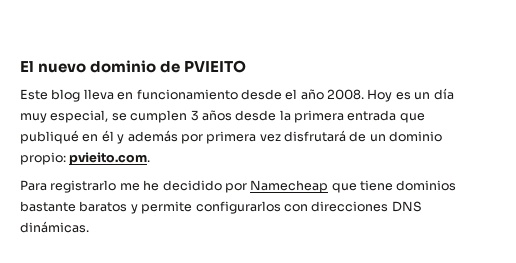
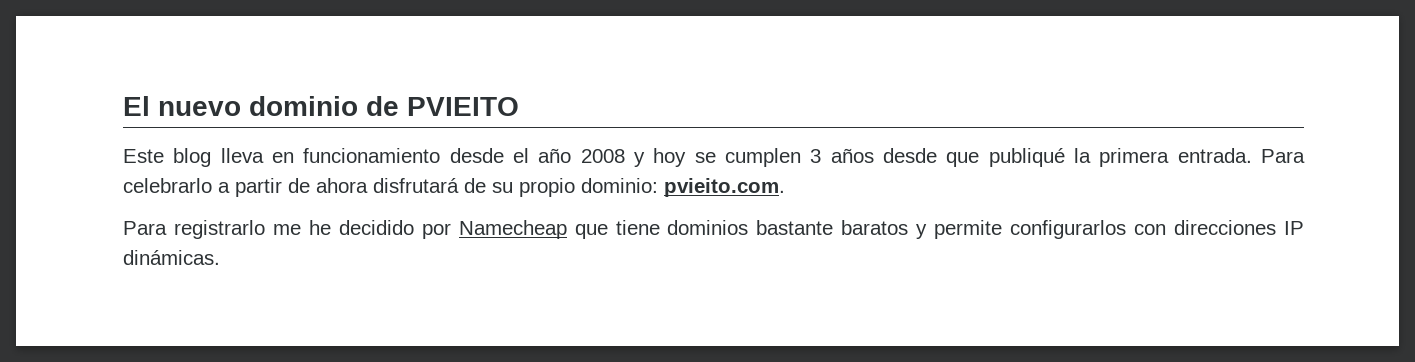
[327,88,454,102] [20,110,109,123] 2008. Hoy es un día muy especial, -> [580,148,687,167] 2008 y hoy
[279,110,425,123] [20,130,443,144] [20,152,66,165] la primera entrada que publiqué en él y además por primera vez disfrutará de un dominio propio: -> [946,148,1306,167] [123,178,658,197] que publiqué la primera entrada. Para celebrarlo a partir de ahora disfrutará de su propio dominio:
[391,201,422,212] DNS -> [1284,221,1305,235] IP

